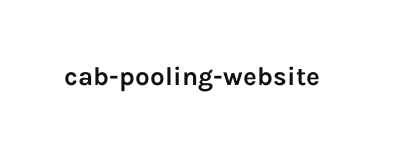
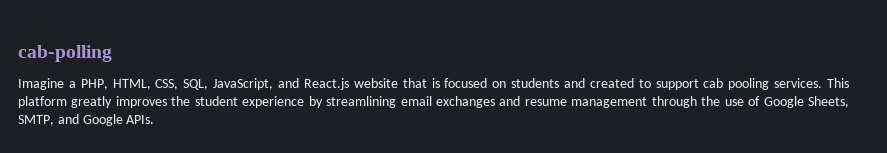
[64,66,320,92] cab-pooling-website -> [18,45,112,62] [18,78,850,90] [18,96,850,108] [18,114,155,126] cab-polling // Imagine a PHP, HTML, CSS, SQL, JavaScript, and React.js website that is focused on students and created to support cab pooling services. This platform greatly improves the student experience by streamlining email exchanges and resume management through the use of Google Sheets, SMTP, and Google APIs.

